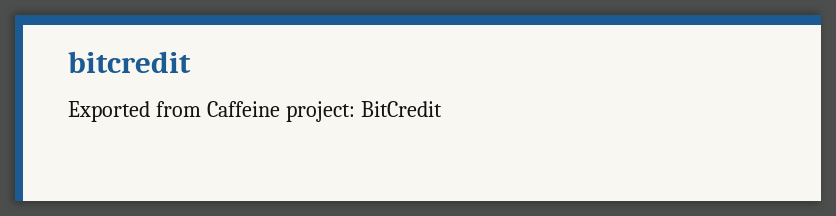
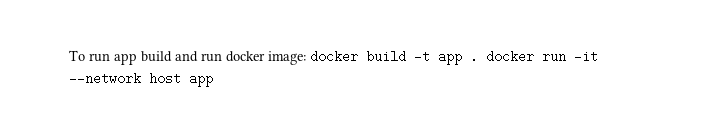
[68,51,191,73] [68,101,442,122] bitcredit // Exported from Caffeine project: BitCredit -> [69,50,598,65] [69,72,213,87] To run app build and run docker image: docker build -t app . docker run -it --network host app

